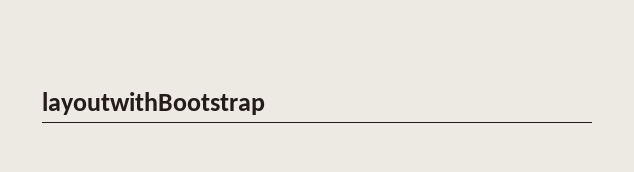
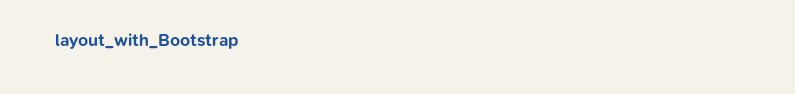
[42,92,265,115] layoutwithBootstrap -> [55,33,239,49] layout_with_Bootstrap

